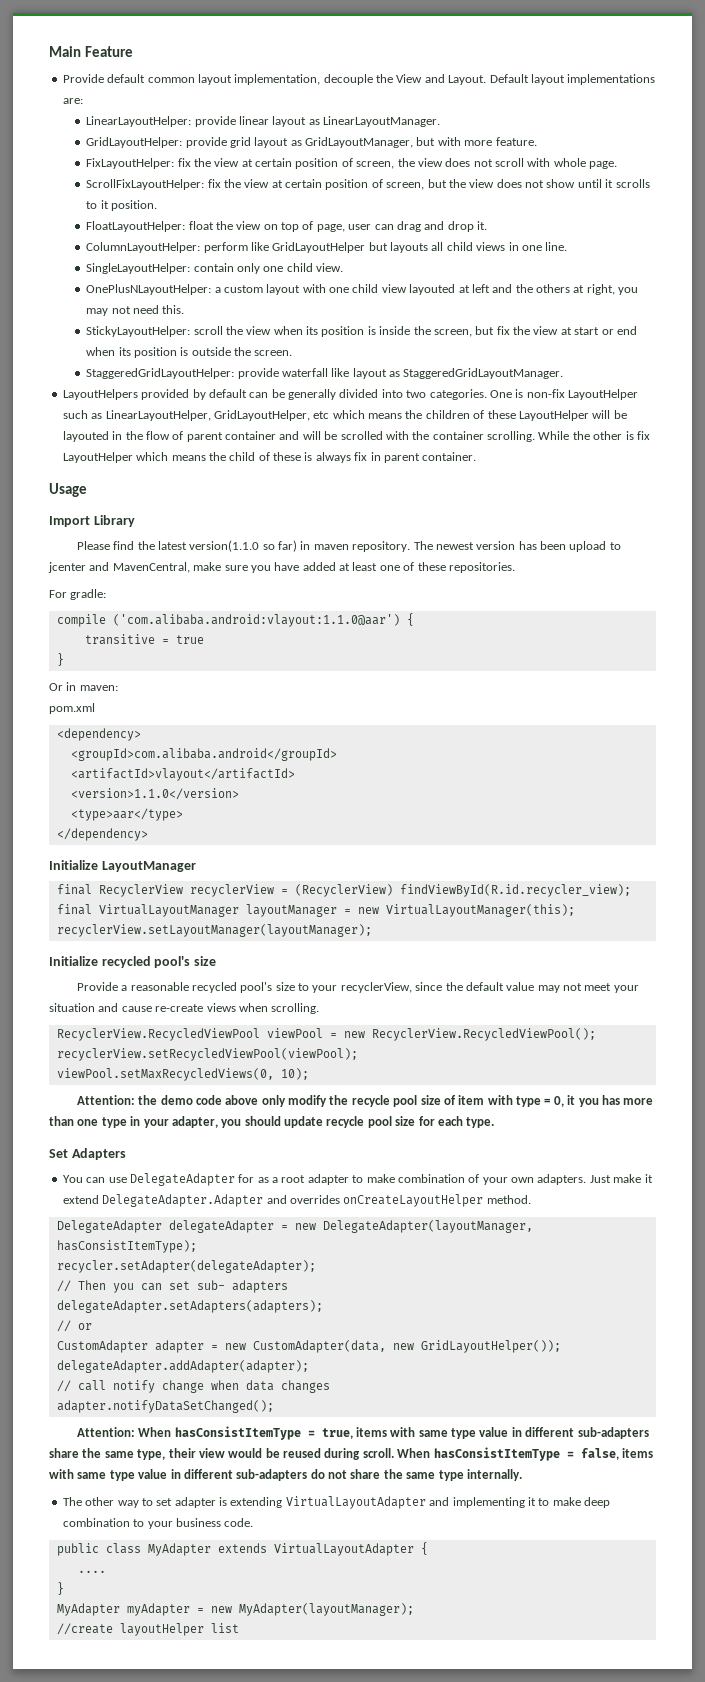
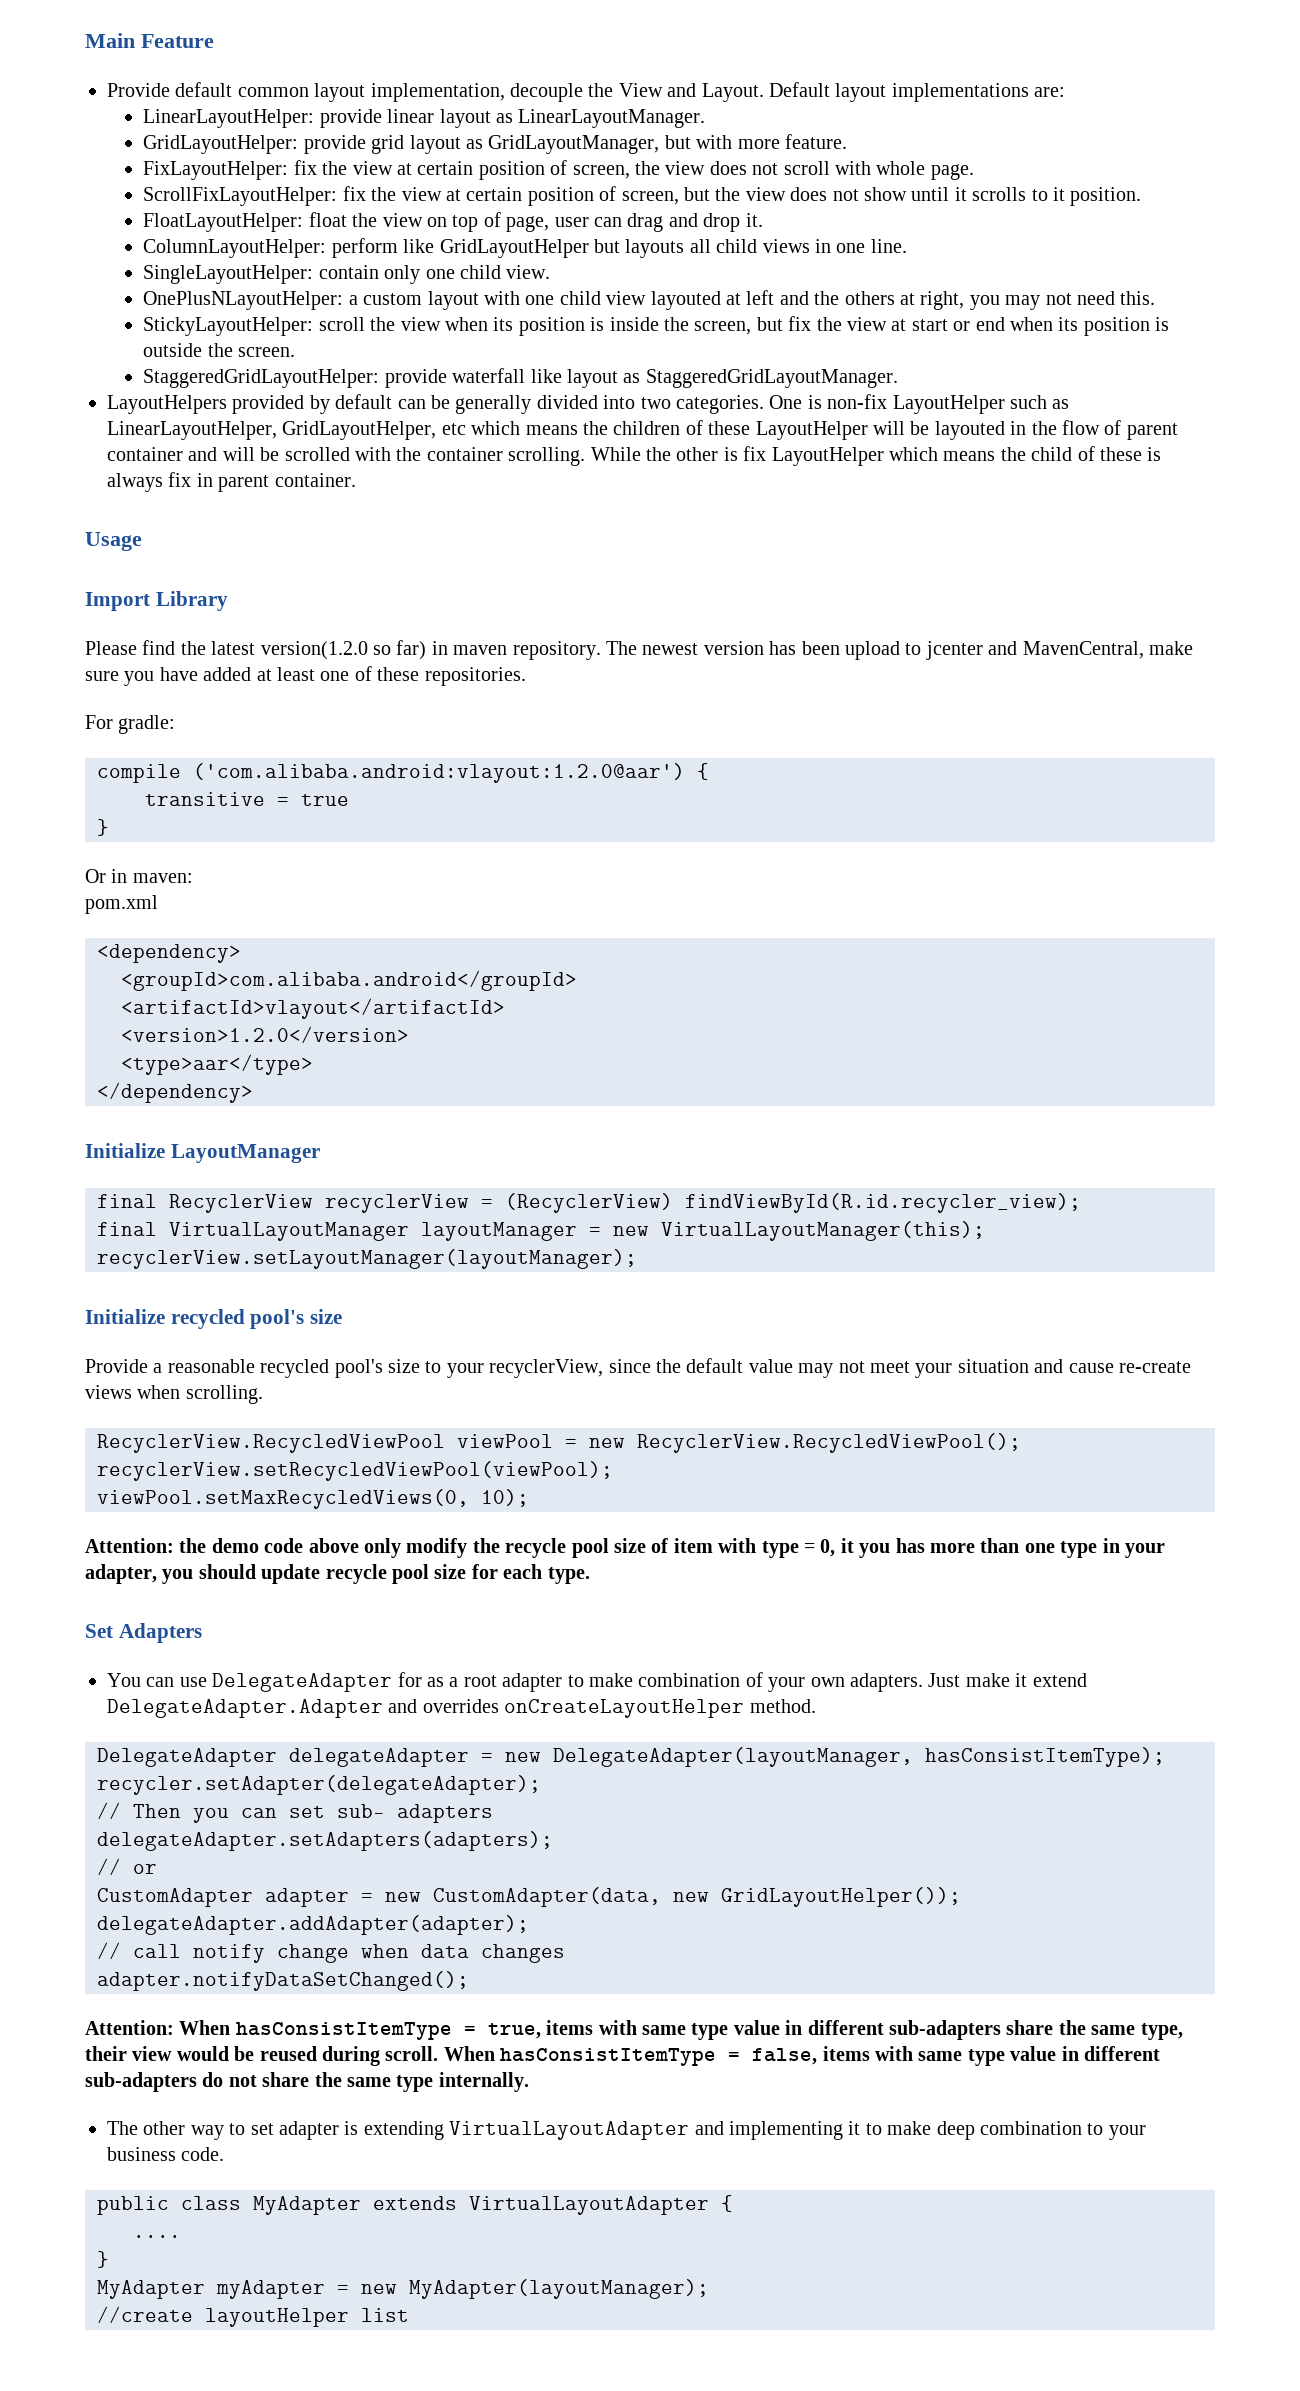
[189,540,260,552] version(1.1.0 -> [260,641,368,660] version(1.2.0
[112,614,400,627] ('com.alibaba.android:vlayout:1.1.0@aar') -> [193,763,685,783] ('com.alibaba.android:vlayout:1.2.0@aar')
[70,788,239,800] <version>1.1.0</version> -> [121,1026,409,1043] <version>1.2.0</version>

